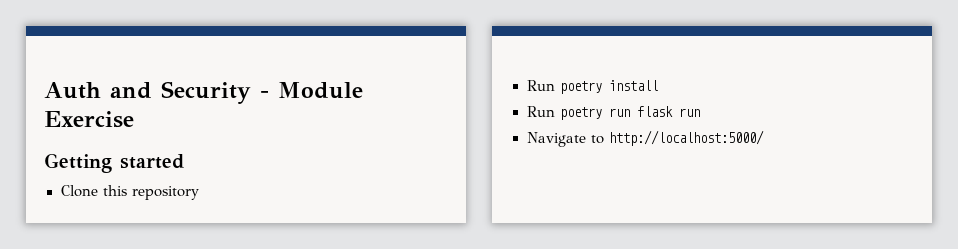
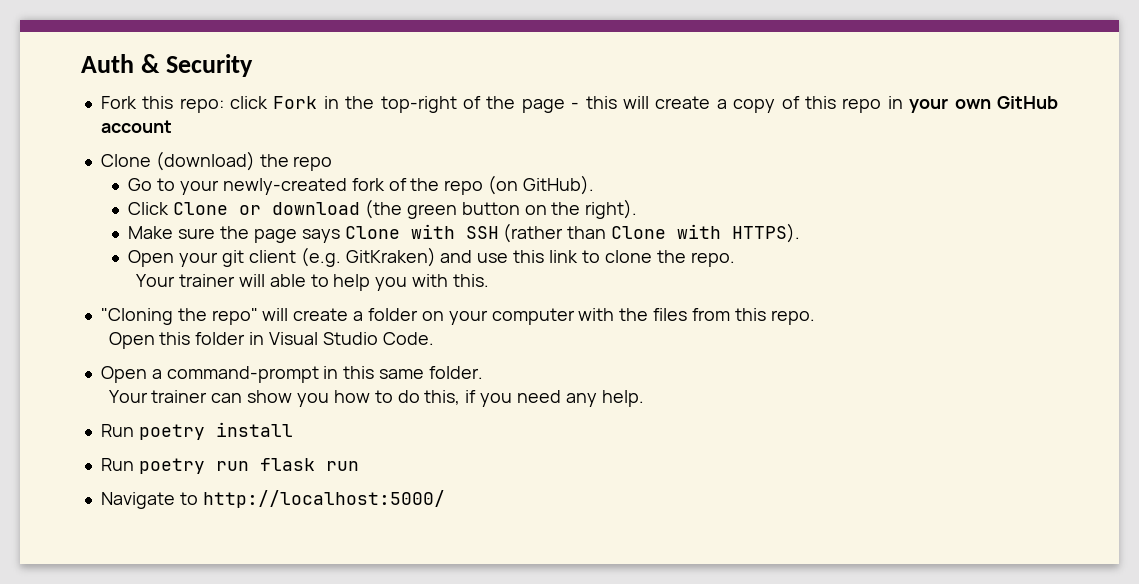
[110,82,152,99] and -> [140,54,160,73] &
[260,82,363,99] [44,111,134,128] [44,153,184,173] [60,185,199,200] - Module Exercise // Getting started // Clone this repository -> [100,96,1058,113] [100,120,172,133] [100,151,333,171] [128,175,595,195] [128,199,638,219] [128,223,801,243] [128,247,735,267] [136,274,489,291] [100,308,815,325] [108,332,434,349] [100,366,483,383] [108,390,644,407] // Fork this repo: click Fork in the top-right of the page - this will create a copy of this repo in your own GitHub account // Clone (download) the repo // Go to your newly-created fork of the repo (on GitHub). // Click Clone or download (the green button on the right). // Make sure the page says Clone with SSH (rather than Clone with HTTPS). // Open your git client (e.g. GitKraken) and use this link to clone the repo. // Your trainer will able to help you with this. // "Cloning the repo" will create a folder on your computer with the files from this repo. // Open this folder in Visual Studio Code. // Open a command-prompt in this same folder. // Your trainer can show you how to do this, if you need any help.

